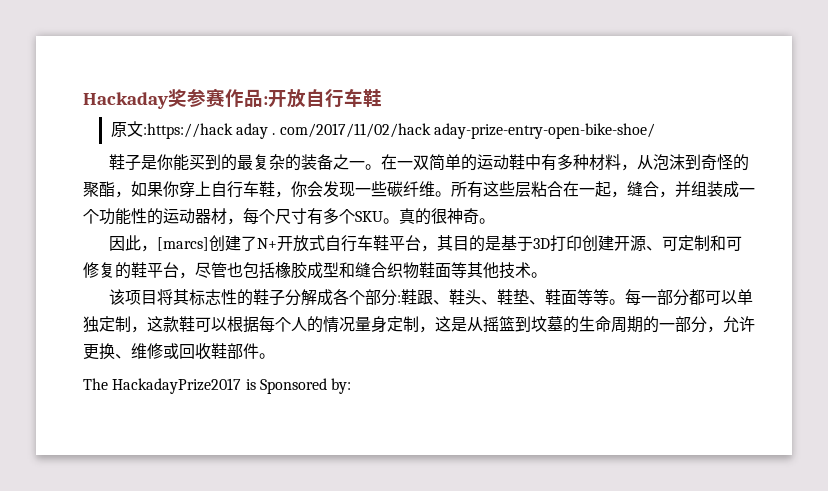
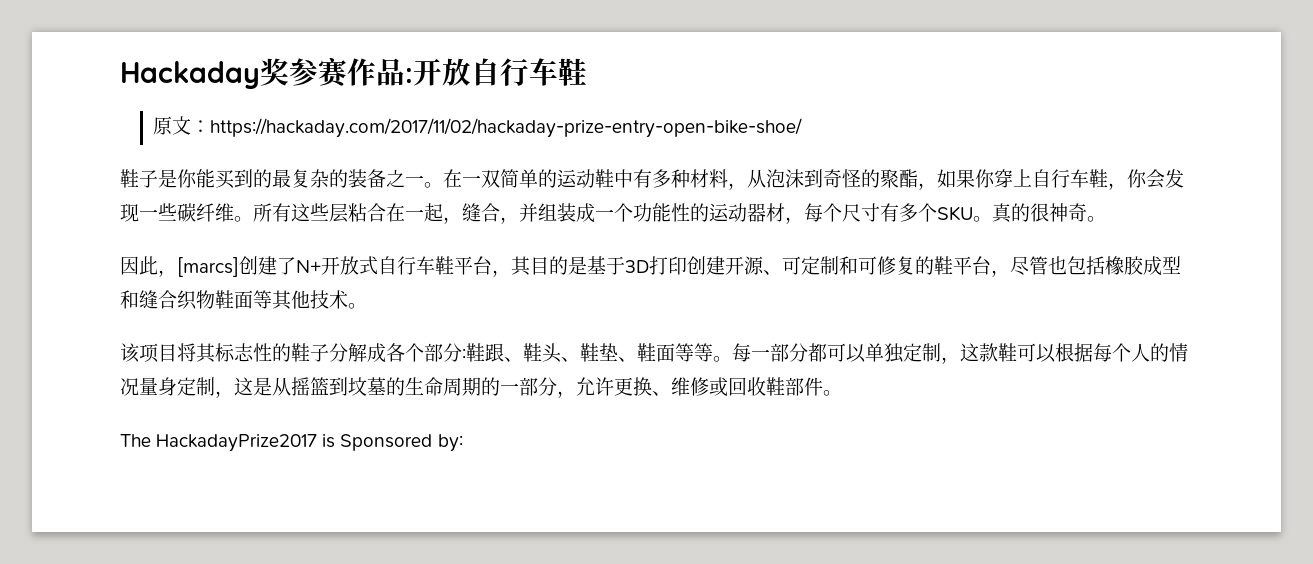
[142,123,655,139] :https://hack aday . com/2017/11/02/hack aday-prize-entry-open-bike-shoe/ -> [191,118,803,138] ：https://hackaday.com/2017/11/02/hackaday-prize-entry-open-bike-shoe/

